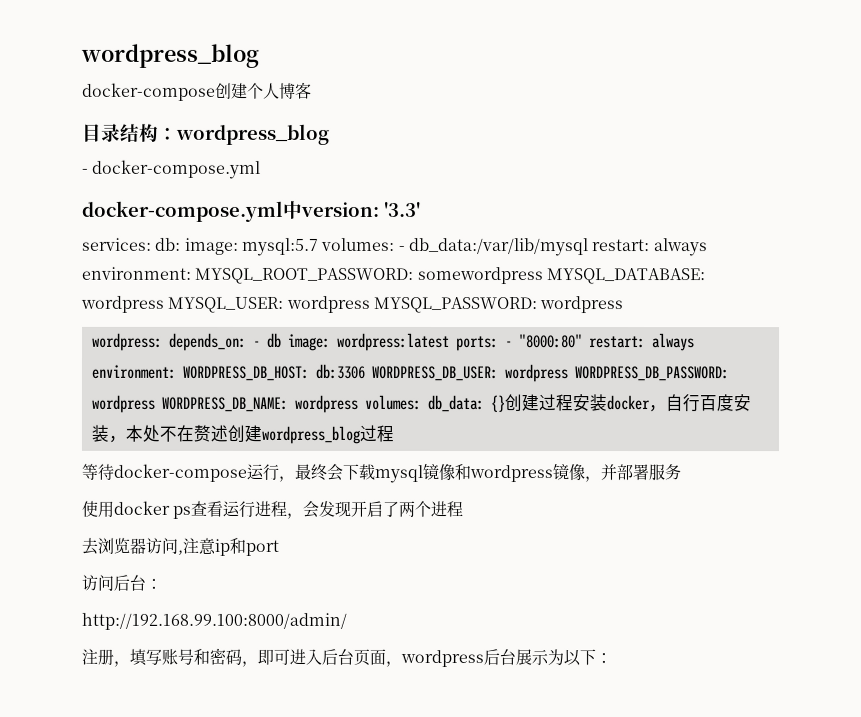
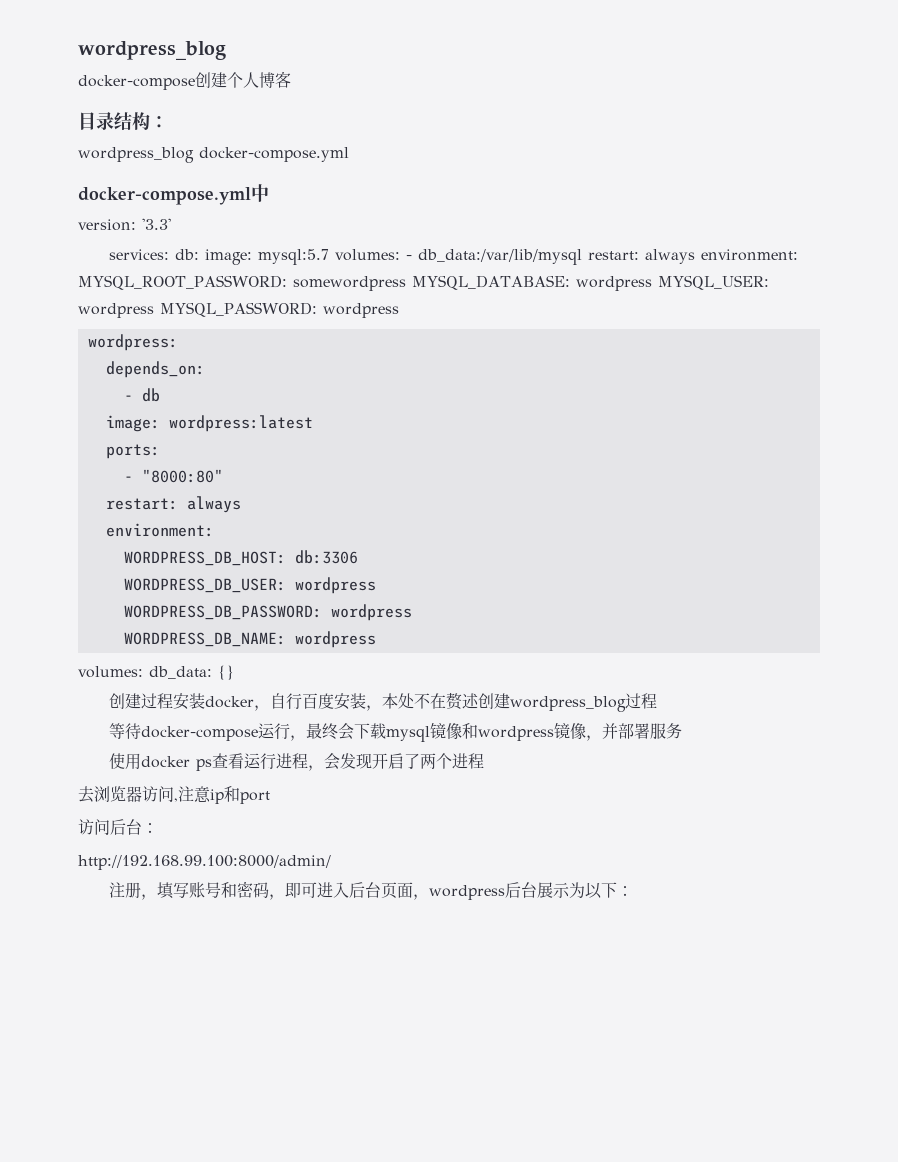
[176,123,330,145] [82,168,89,174] wordpress_blog // - -> [78,147,194,163] // wordpress_blog
(303, 209) none -> (269, 193) //
(163, 341) none -> (178, 342) //
(247, 341) none -> (205, 369) //
(282, 340) none -> (160, 395) //
(450, 342) none -> (313, 423) //
(499, 344) none -> (160, 451) //
[588,333,695,352] [90,364,176,379] restart: always environment: -> [105,496,241,513] [105,523,214,537] // restart: always // environment: //
(365, 371) none -> (358, 557) //
(568, 373) none -> (376, 585) //
(155, 403) none -> (412, 612) //
(358, 403) none -> (376, 639) //
(505, 404) none -> (234, 672) //

